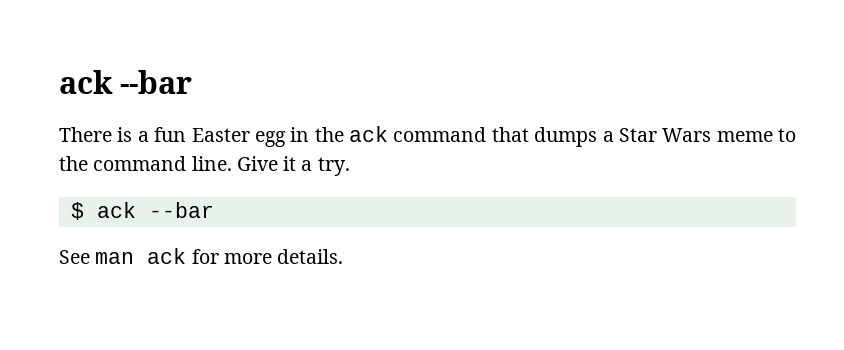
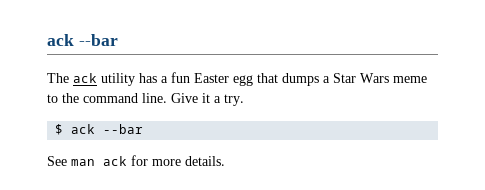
[59,70,193,94] [59,126,487,147] ack --bar // There is a fun Easter egg in the ack command -> [47,34,118,46] [47,72,253,86] ack --bar // The ack utility has a fun Easter egg

